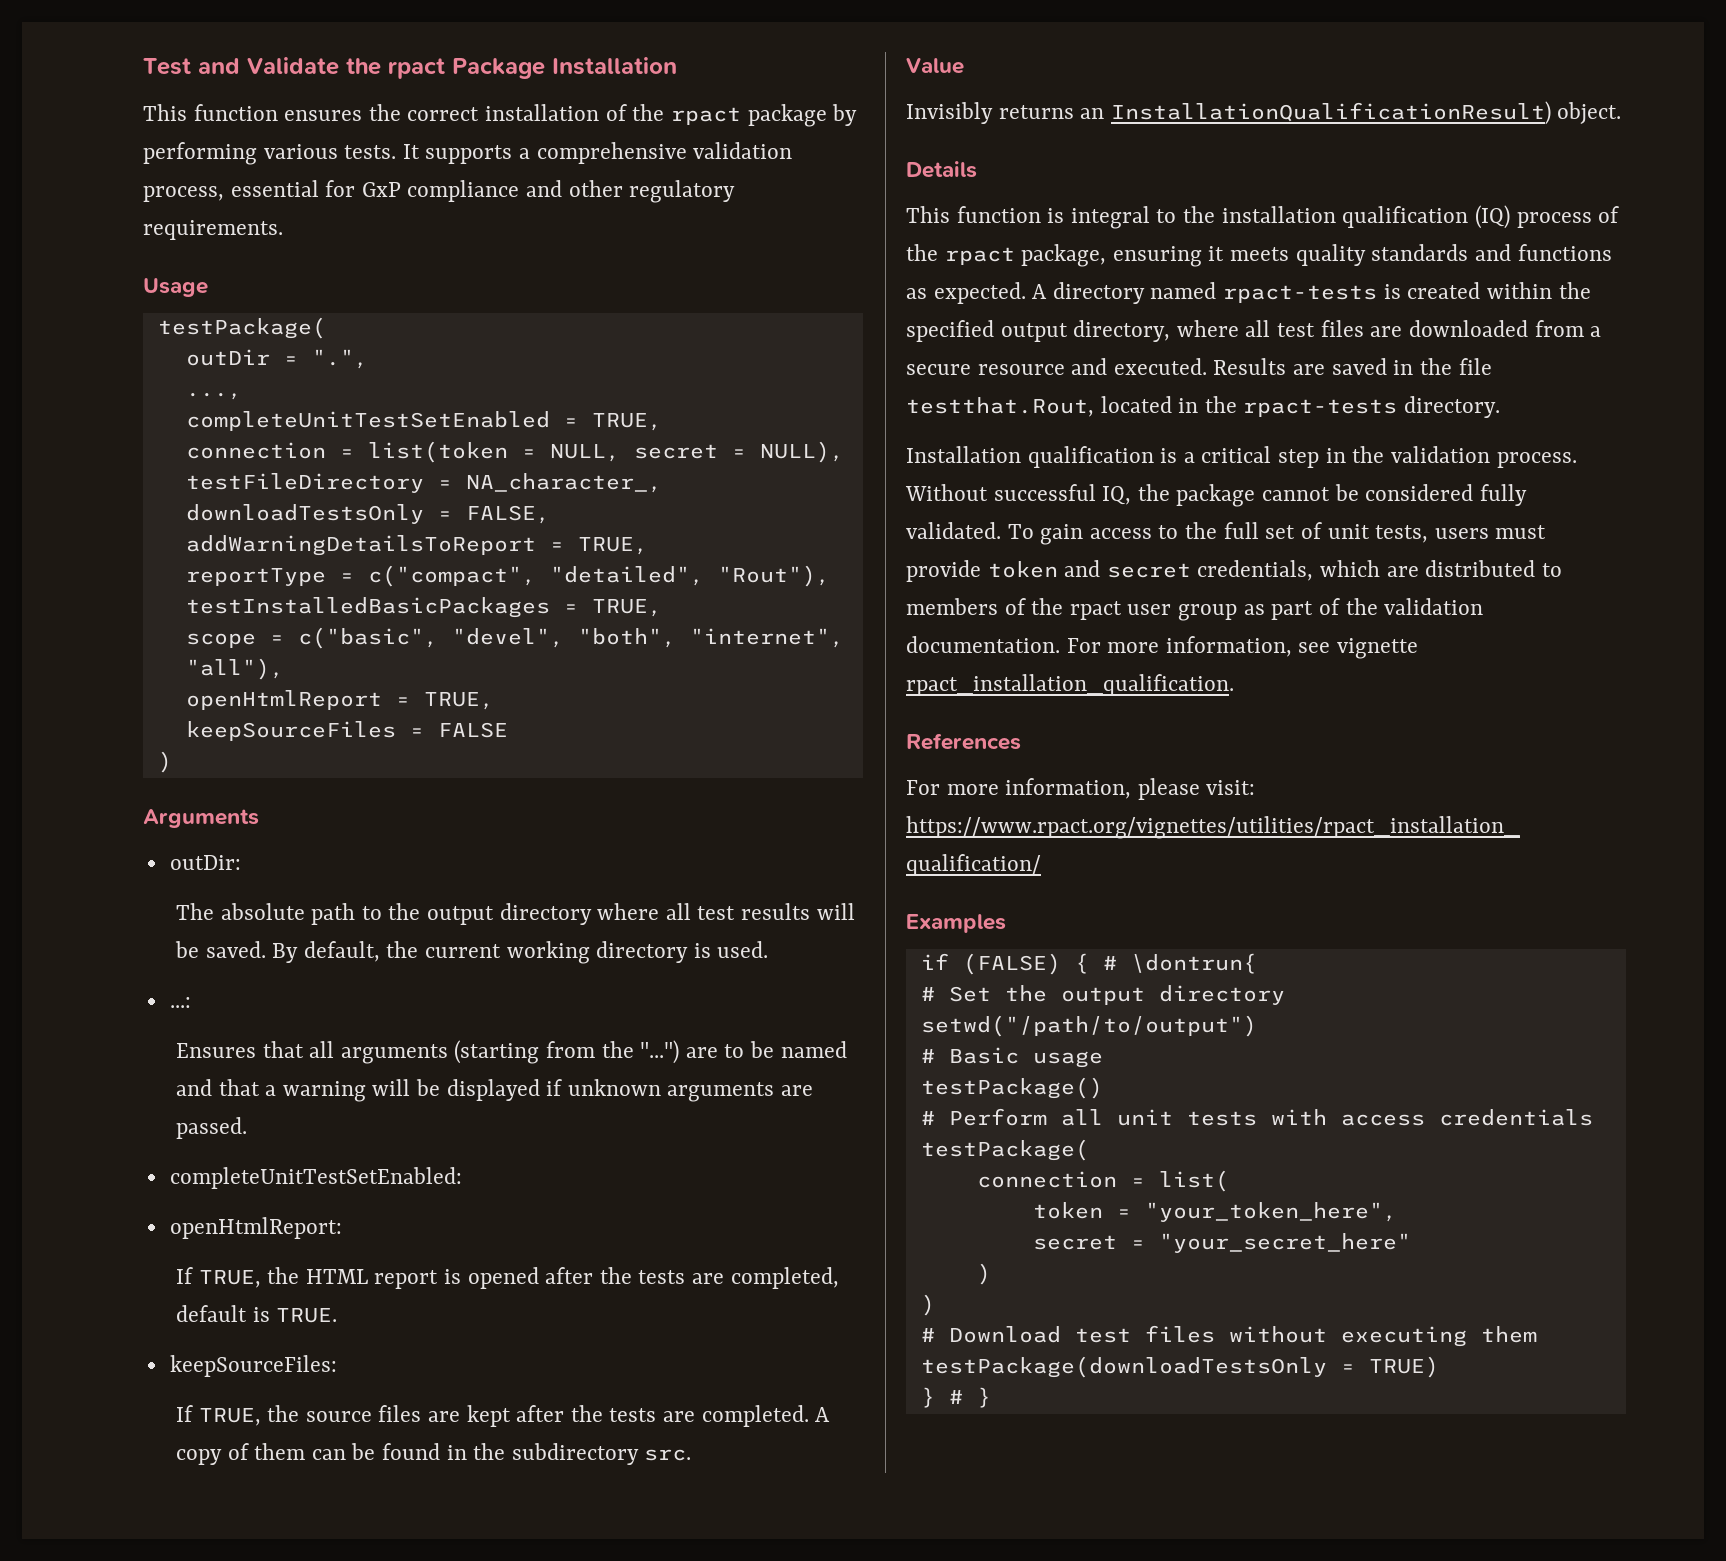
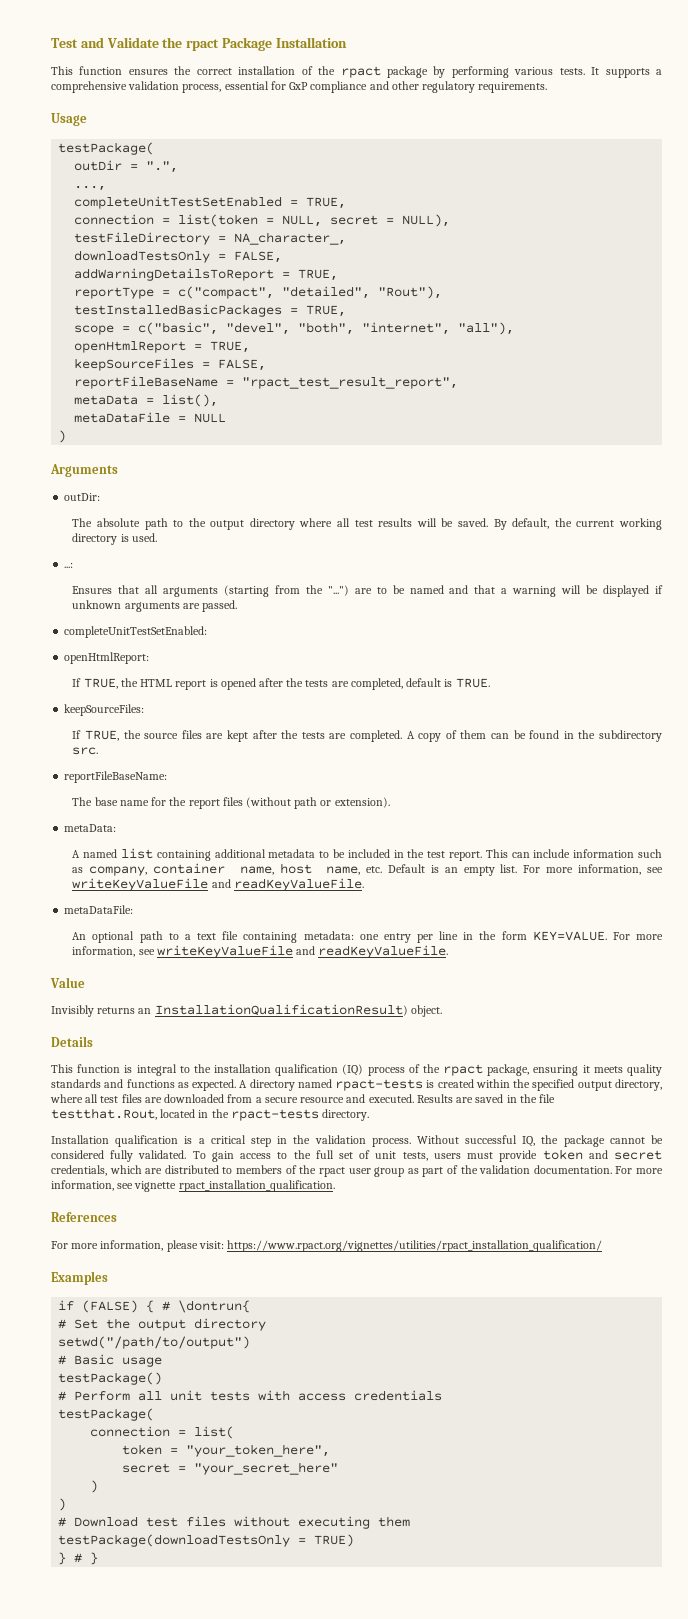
[437,722,508,738] FALSE -> [218,359,267,371] [74,376,459,389] [74,394,219,407] [74,412,227,423] FALSE, // reportFileBaseName = "rpact_test_result_report", // metaData = list(), // metaDataFile = NULL
(692, 1455) none -> [64,771,168,783] [72,797,390,809] [64,824,117,832] [72,848,662,861] [72,863,663,876] [72,878,364,891] [64,905,134,914] [72,931,663,943] [72,945,449,958] // reportFileBaseName: // The base name for the report files (without path or extension). // metaData: // A named list containing additional metadata to be included in the test report. This can include information such as company, container name, host name, etc. Default is an empty list. For more information, see writeKeyValueFile and readKeyValueFile. // metaDataFile: // An optional path to a text file containing metadata: one entry per line in the form KEY=VALUE. For more information, see writeKeyValueFile and readKeyValueFile.

